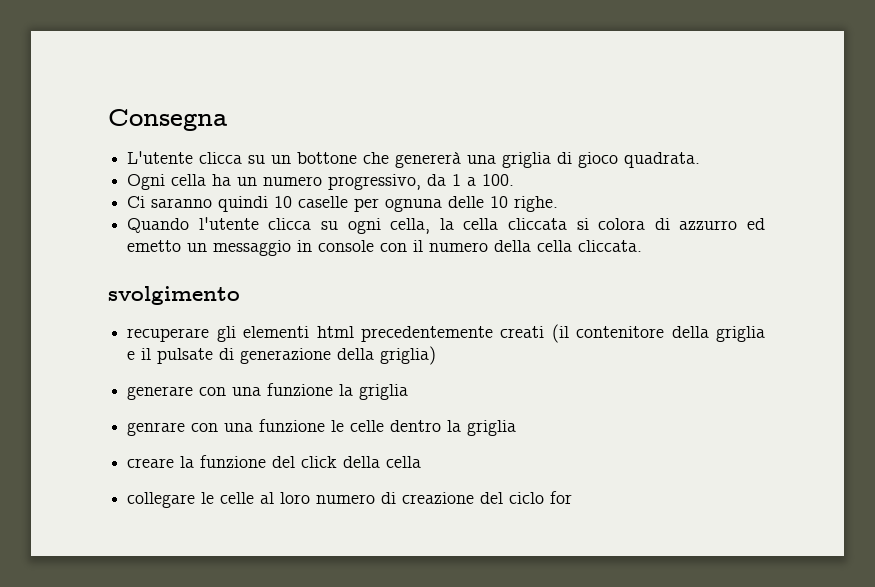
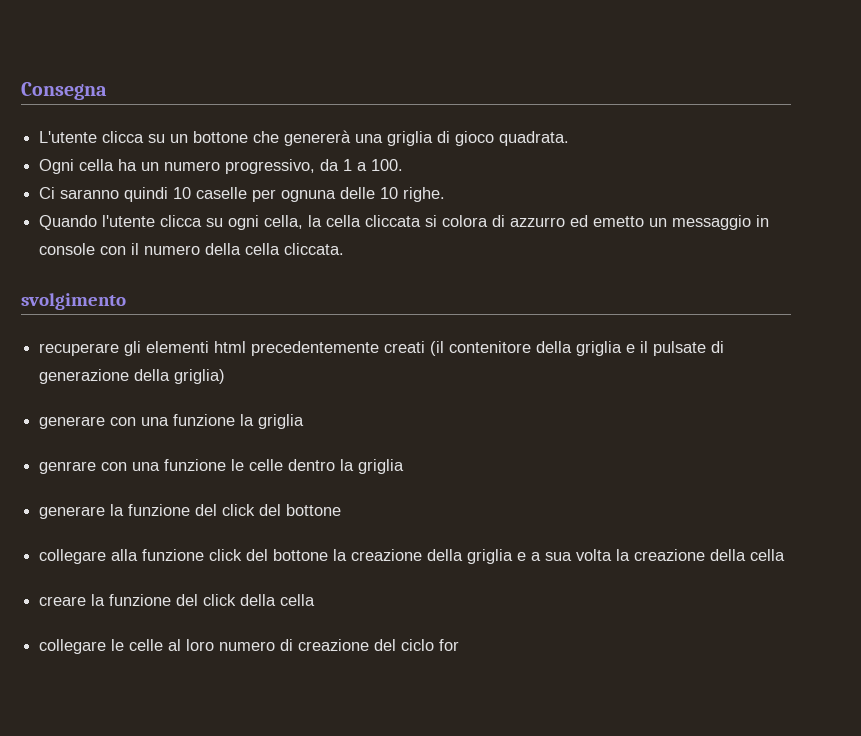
(517, 428) none -> [39,504,342,519] [39,549,786,564] // generare la funzione del click del bottone // collegare alla funzione click del bottone la creazione della griglia e a sua volta la creazione della cella

